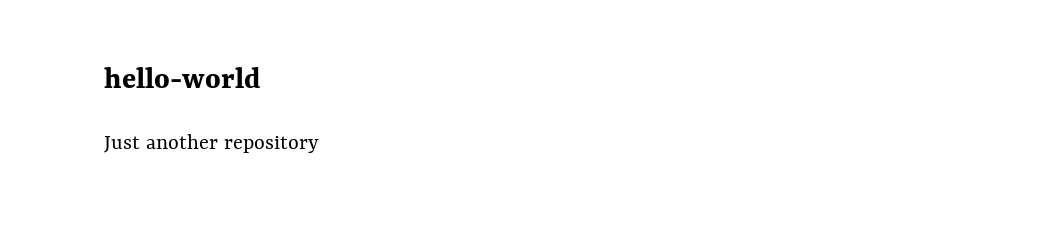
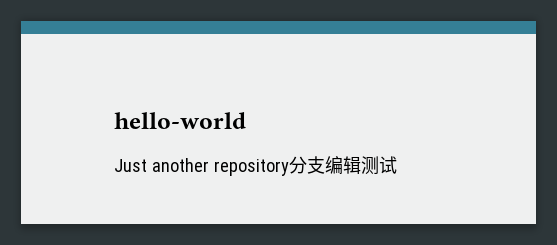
(320, 144) none -> [288,156,397,175] 分支编辑测试

